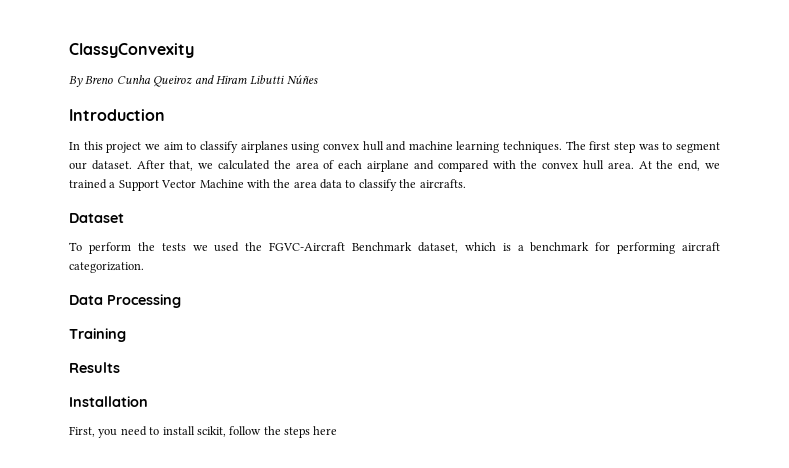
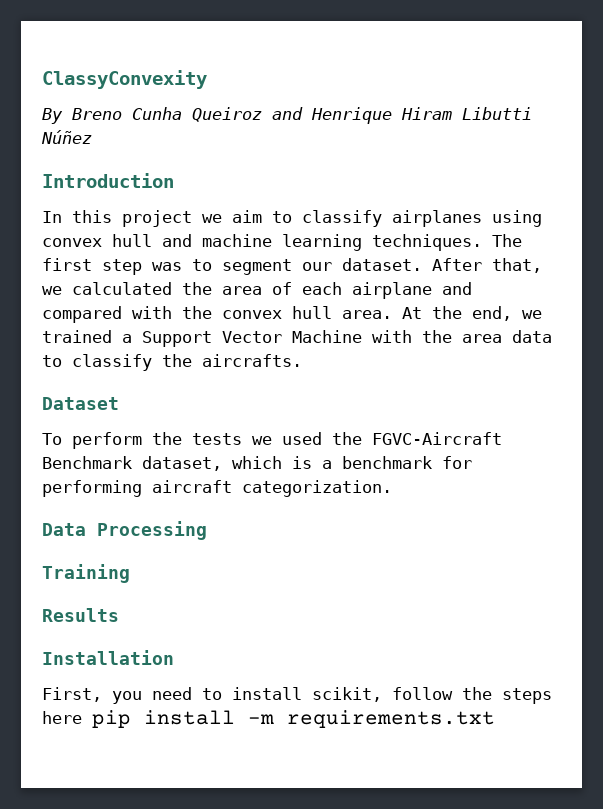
(214, 79) none -> [311,107,392,124] Henrique
[286,75,318,84] Núñes -> [41,130,92,144] Núñez
(338, 430) none -> [92,710,495,728] pip install -m requirements.txt

